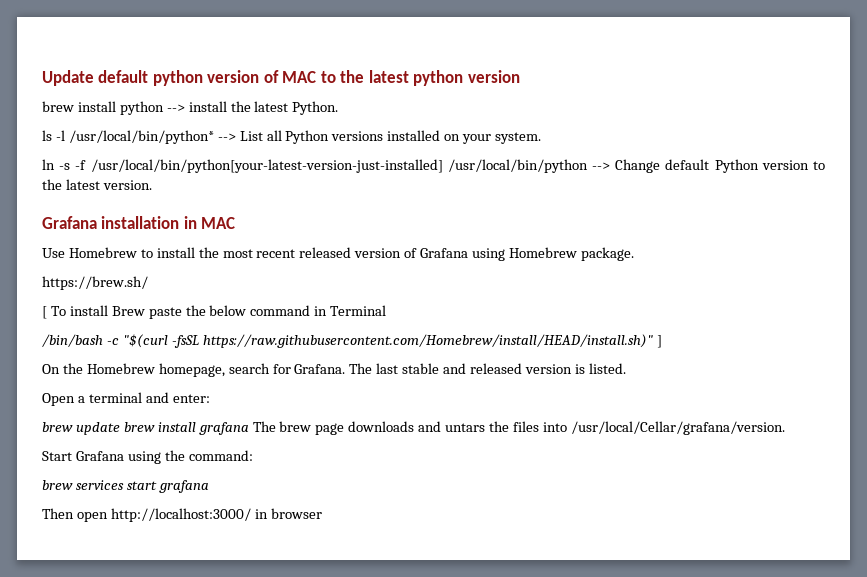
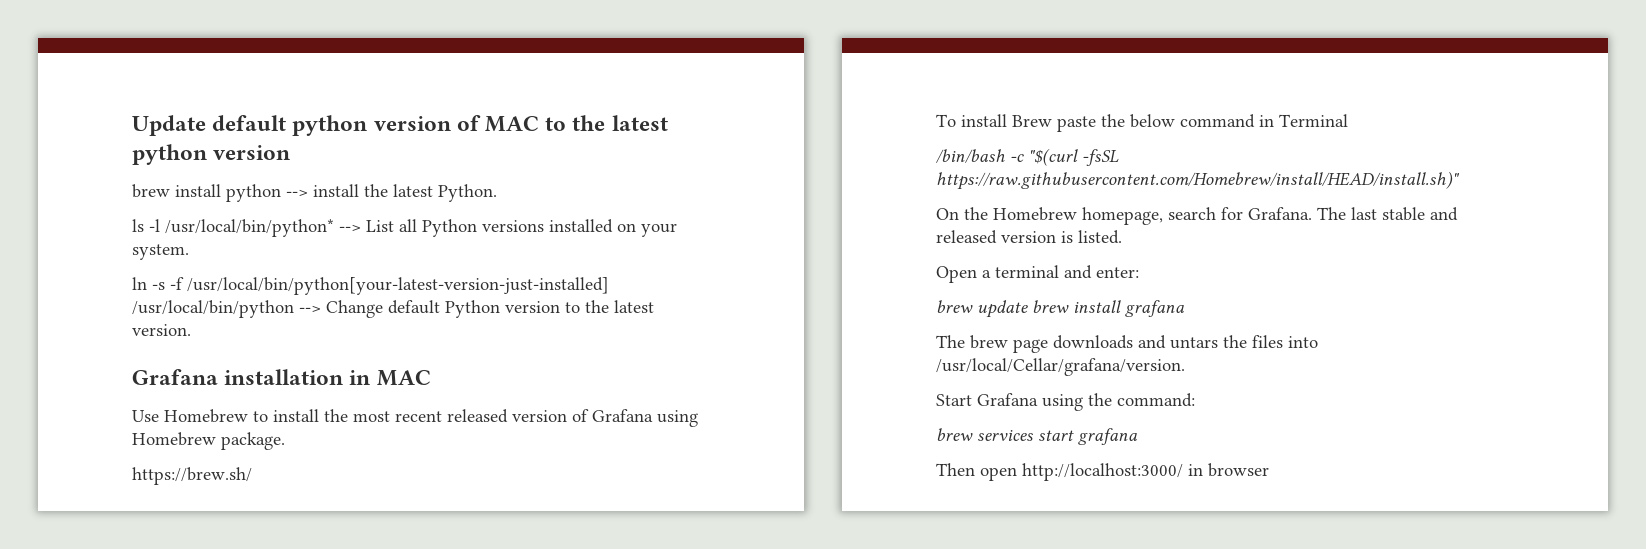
[42,306,47,319] [ -> (252, 476) none
[656,335,662,348] ] -> (1460, 180) none
(249, 428) none -> (1185, 308) //

